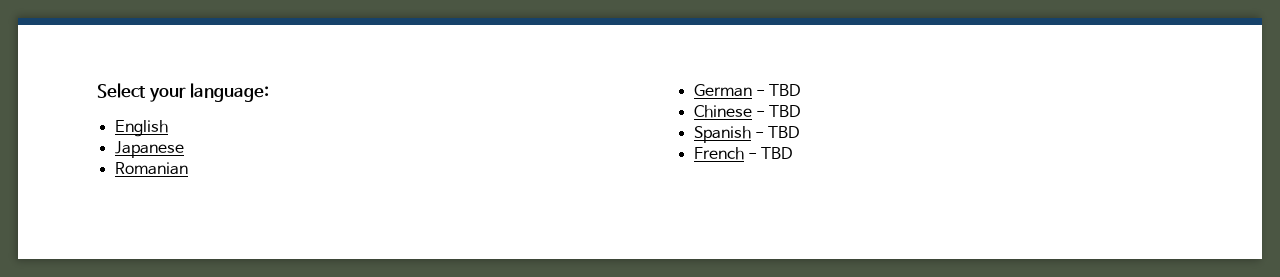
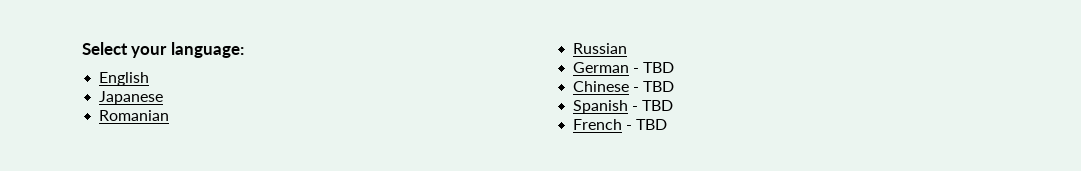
(188, 168) none -> [573,43,628,54] // Russian

